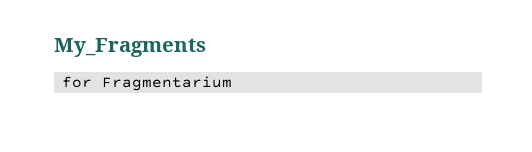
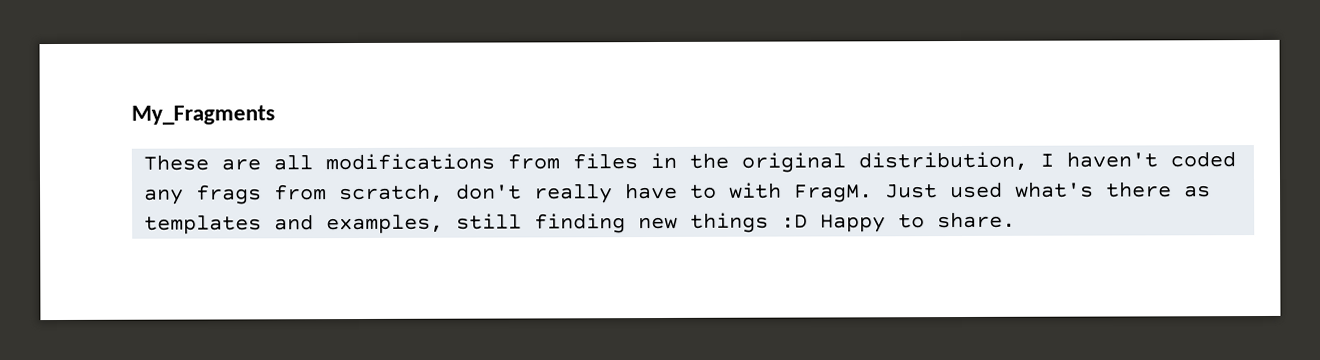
[62,76,233,91] for Fragmentarium -> [143,151,1236,173] [144,181,1211,205] [144,211,1016,235] These are all modifications from files in the original distribution, I haven't coded any frags from scratch, don't really have to with FragM. Just used what's there as templates and examples, still finding new things :D Happy to share.

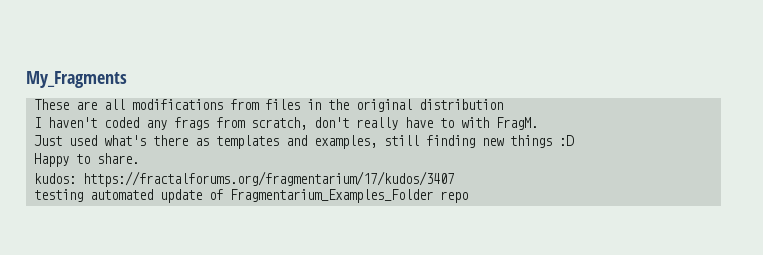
[858,151,1028,172] distribution, -> [419,99,504,110] distribution //
(873, 193) none -> (539, 123) //
(808, 221) none -> (575, 140) //
(1016, 220) none -> [34,171,455,187] [34,189,469,203] // kudos: https://fractalforums.org/fragmentarium/17/kudos/3407 // testing automated update of Fragmentarium_Examples_Folder repo

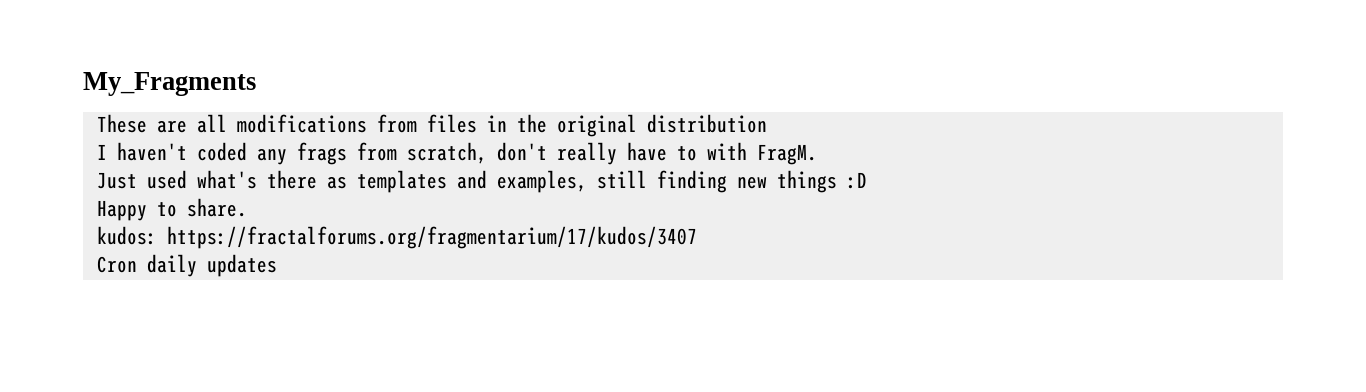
[34,189,469,203] testing automated update of Fragmentarium_Examples_Folder repo -> [96,254,277,277] Cron daily updates

